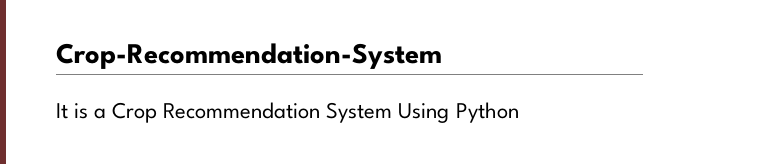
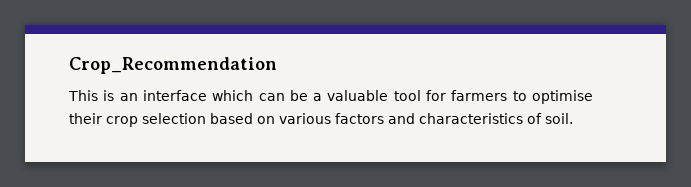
[56,43,442,69] [56,102,519,123] Crop-Recommendation-System // It is a Crop Recommendation System Using Python -> [69,57,277,74] [68,90,594,104] [69,113,573,127] Crop_Recommendation // This is an interface which can be a valuable tool for farmers to optimise their crop selection based on various factors and characteristics of soil.

